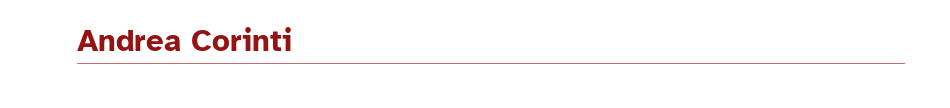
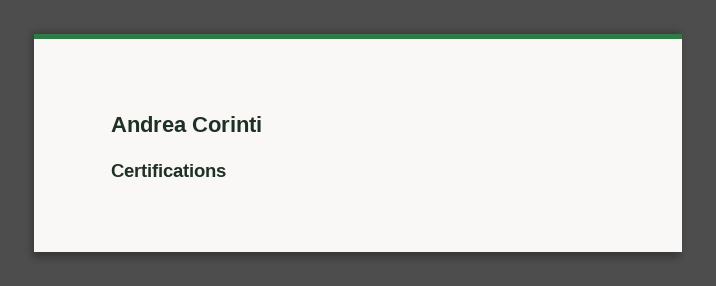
(292, 39) none -> [111,164,226,177] // Certifications

